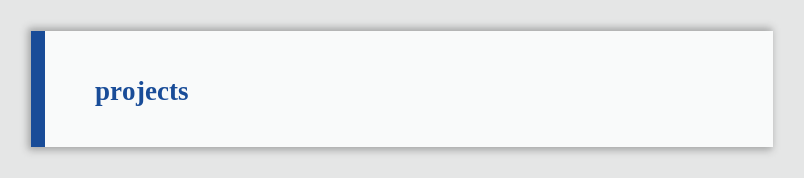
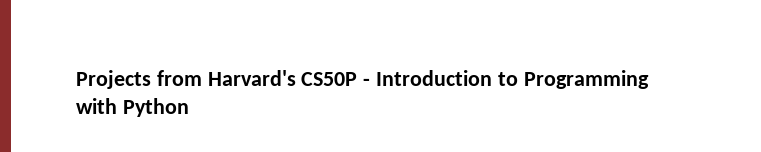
[95,81,189,106] projects -> [76,70,649,89] [76,98,189,117] Projects from Harvard's CS50P - Introduction to Programming with Python

